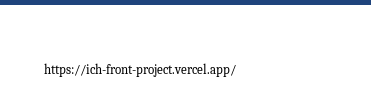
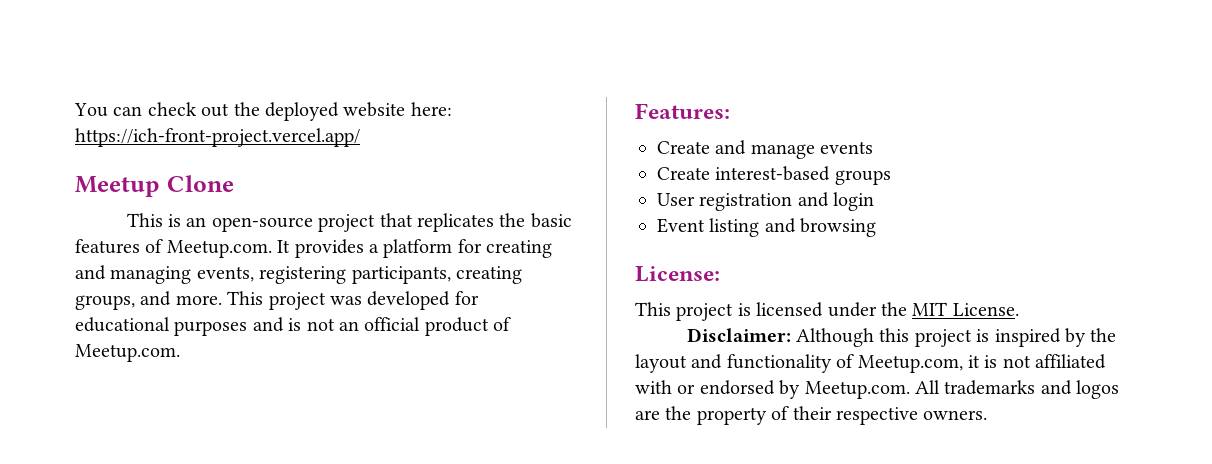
[44,63,236,77] https://ich-front-project.vercel.app/ -> [74,102,452,121] [75,128,360,147] [75,175,234,197] [126,213,572,232] [75,239,553,258] [75,265,522,284] [75,291,479,310] [75,317,512,336] [75,344,180,362] [635,103,730,119] [657,140,874,159] [657,166,891,185] [657,192,875,211] [657,218,877,237] [635,266,720,282] [635,302,1019,321] [686,328,1117,347] [635,354,1107,373] [635,380,1120,399] [635,406,988,425] You can check out the deployed website here: https://ich-front-project.vercel.app/ // Meetup Clone // This is an open-source project that replicates the basic features of Meetup.com. It provides a platform for creating and managing events, registering participants, creating groups, and more. This project was developed for educational purposes and is not an official product of Meetup.com. // Features: // Create and manage events // Create interest-based groups // User registration and login // Event listing and browsing // License: // This project is licensed under the MIT License. // Disclaimer: Although this project is inspired by the layout and functionality of Meetup.com, it is not affiliated with or endorsed by Meetup.com. All trademarks and logos are the property of their respective owners.

